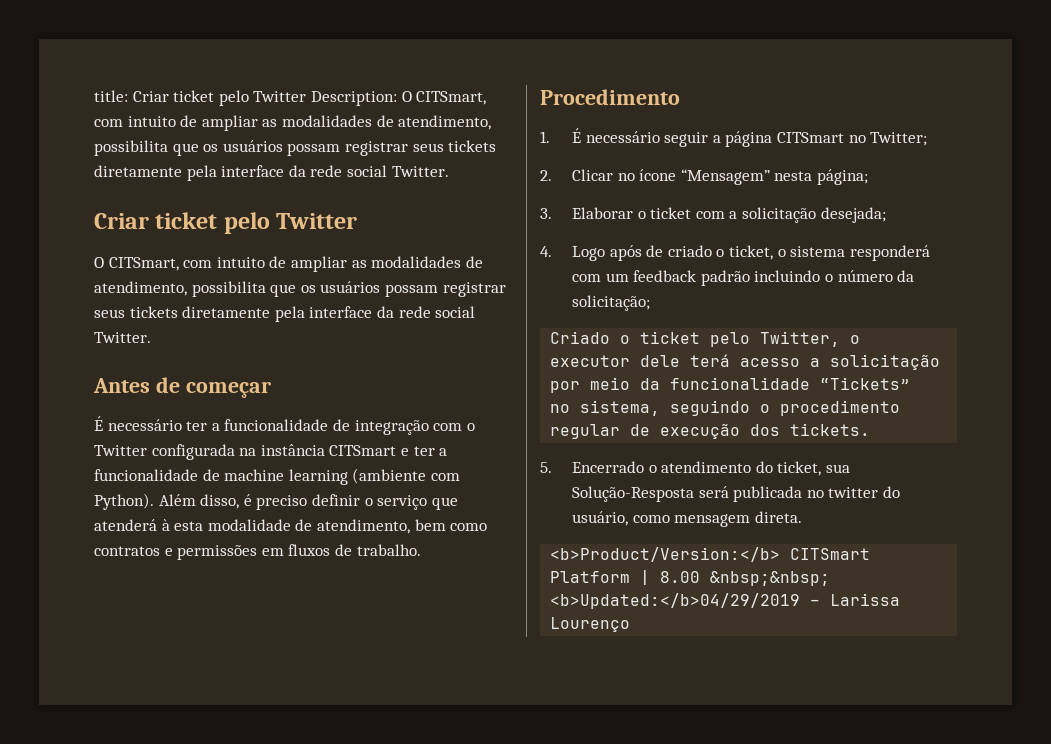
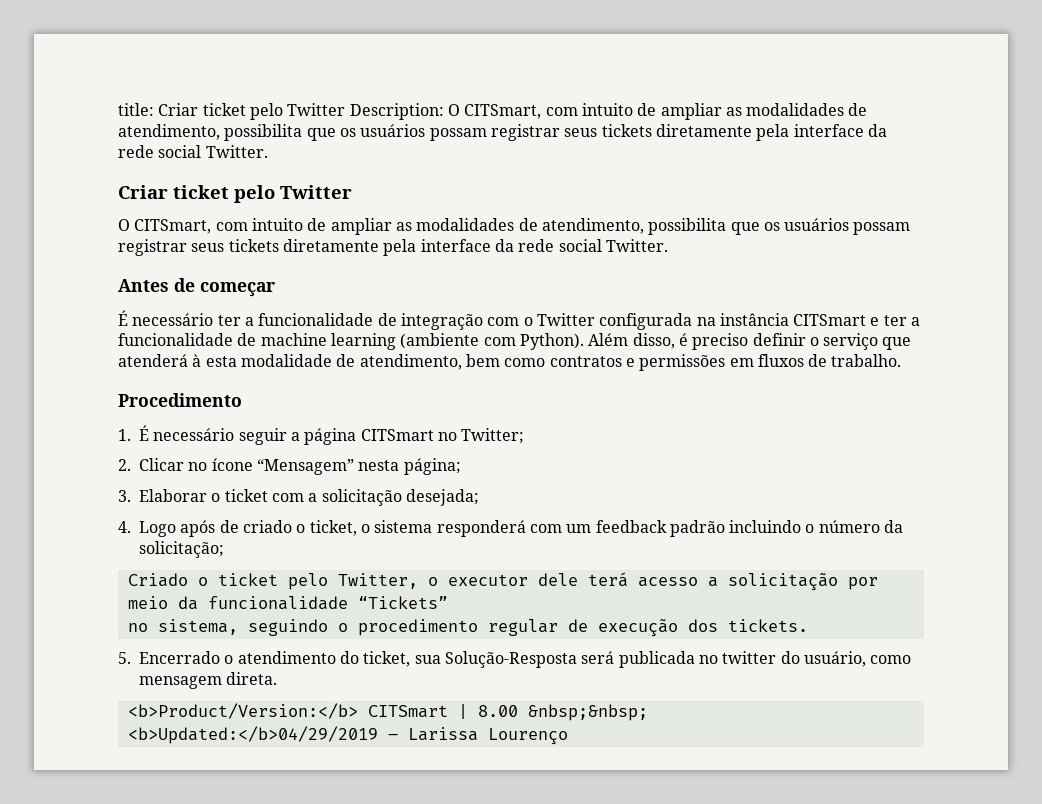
[550,571,631,583] Platform -> (448, 711) none

